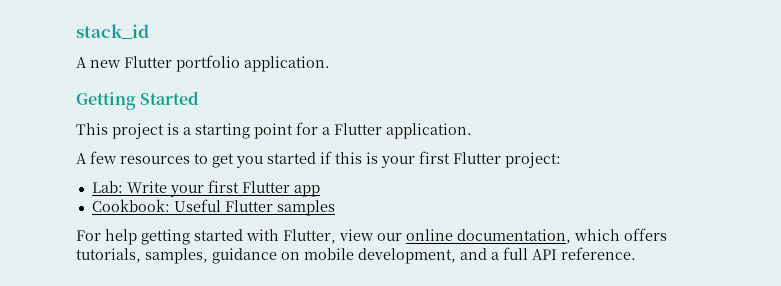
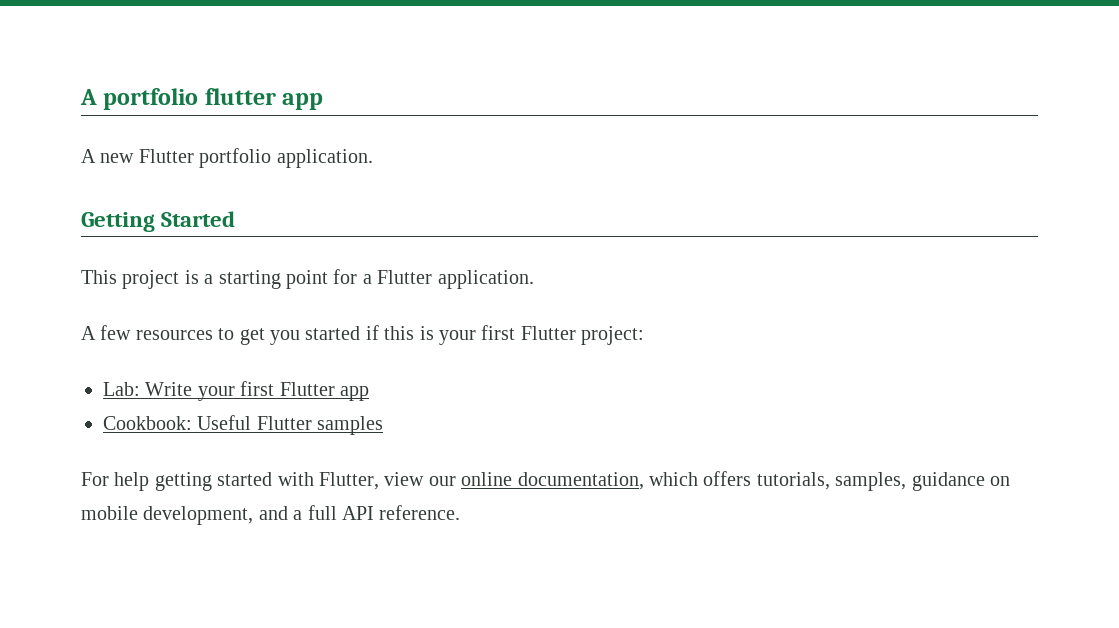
[76,24,149,40] stack_id -> [80,88,324,110] A portfolio flutter app

